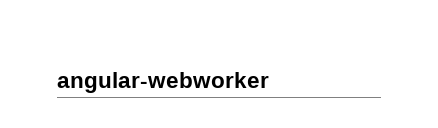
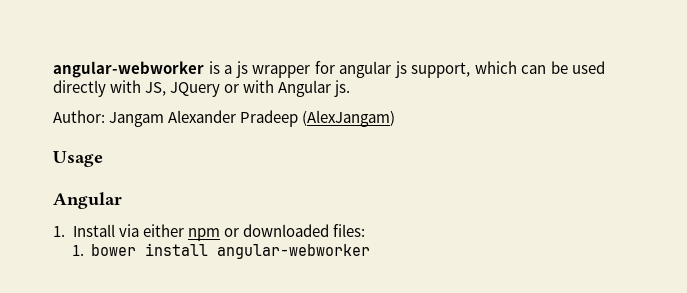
[57,72,269,93] angular-webworker -> [53,61,605,78] [53,80,351,97] [53,110,396,127] [53,151,103,167] [53,192,122,209] [53,224,365,241] [71,243,371,259] angular-webworker is a js wrapper for angular js support, which can be used directly with JS, JQuery or with Angular js. // Author: Jangam Alexander Pradeep (AlexJangam) // Usage // Angular // 1. Install via either npm or downloaded files: // 1. bower install angular-webworker

